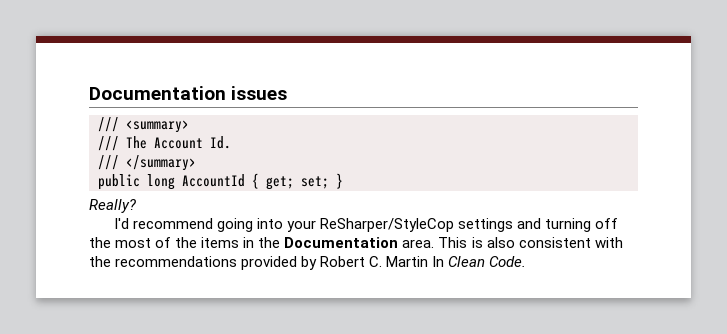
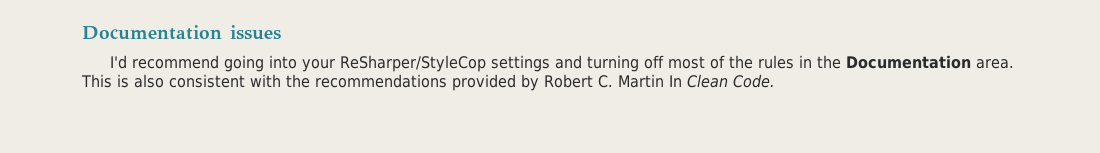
[98,117,189,133] [98,136,231,151] [98,155,196,171] [98,173,343,190] [89,199,137,213] // /// <summary> // /// The Account Id. // /// </summary> // public long AccountId { get; set; } // Really? -> (281, 32) none
[89,237,111,248] the -> (665, 62) none
[201,237,240,248] items -> [758,55,795,69] rules

